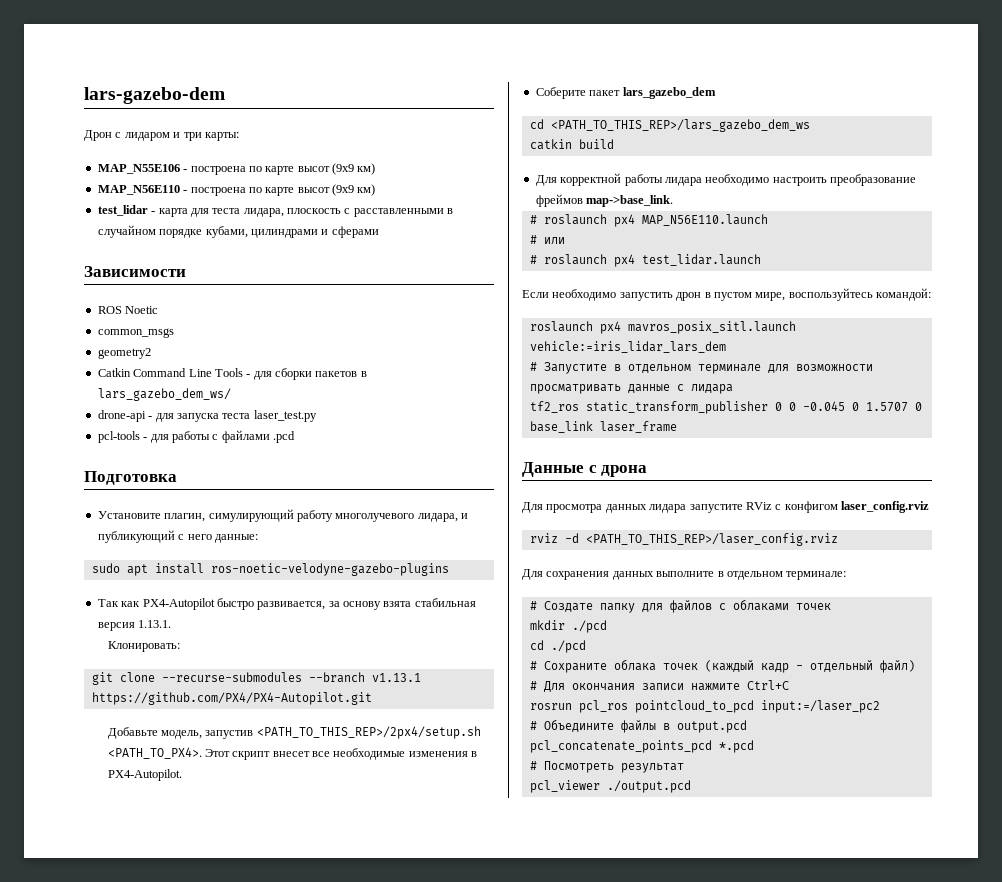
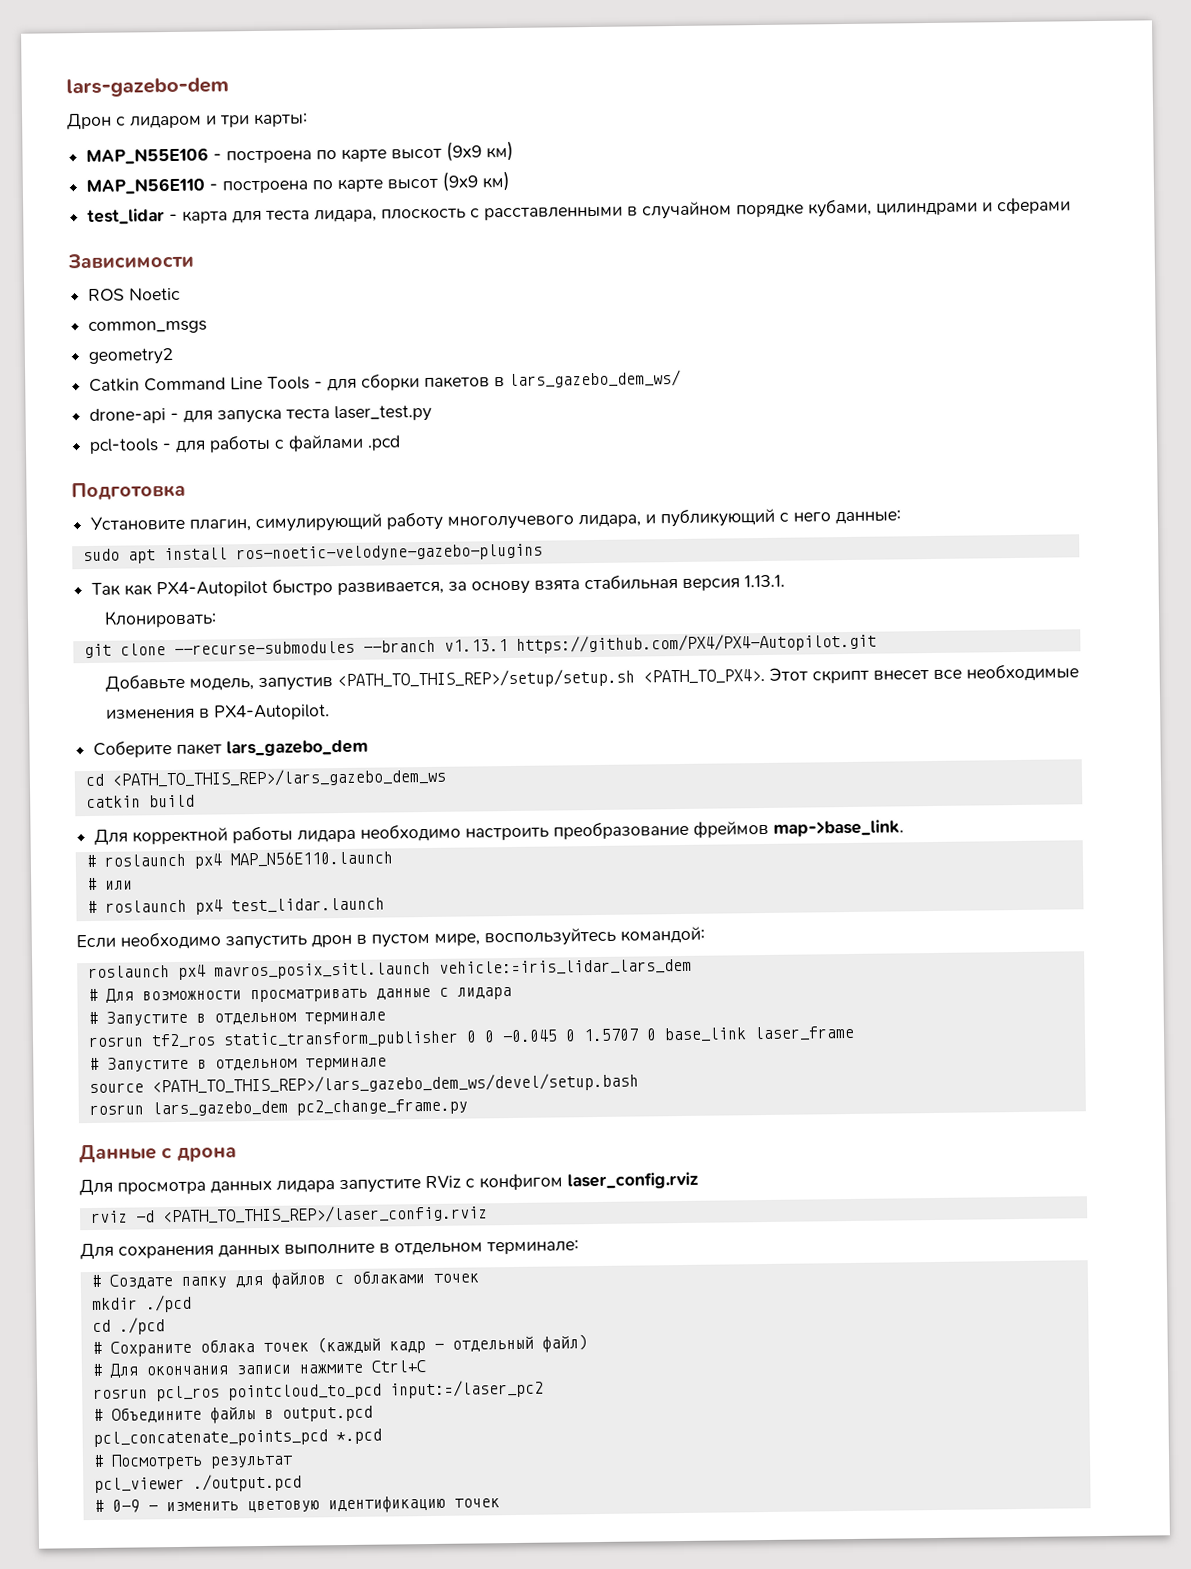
[256,726,481,739] <PATH_TO_THIS_REP>/2px4/setup.sh -> [337,668,636,690] <PATH_TO_THIS_REP>/setup/setup.sh
[543,362,789,374] Запустите в отдельном терминале для -> [104,988,134,1003] Для
(733, 389) none -> [87,1010,386,1027] [87,1036,144,1048] # Запустите в отдельном терминале // rosrun
(677, 427) none -> [88,1056,387,1073] [88,1072,639,1096] [88,1098,468,1117] // # Запустите в отдельном терминале // source <PATH_TO_THIS_REP>/lars_gazebo_dem_ws/devel/setup.bash // rosrun lars_gazebo_dem pc2_change_frame.py
(691, 786) none -> [93,1495,500,1514] // # 0-9 - изменить цветовую идентификацию точек

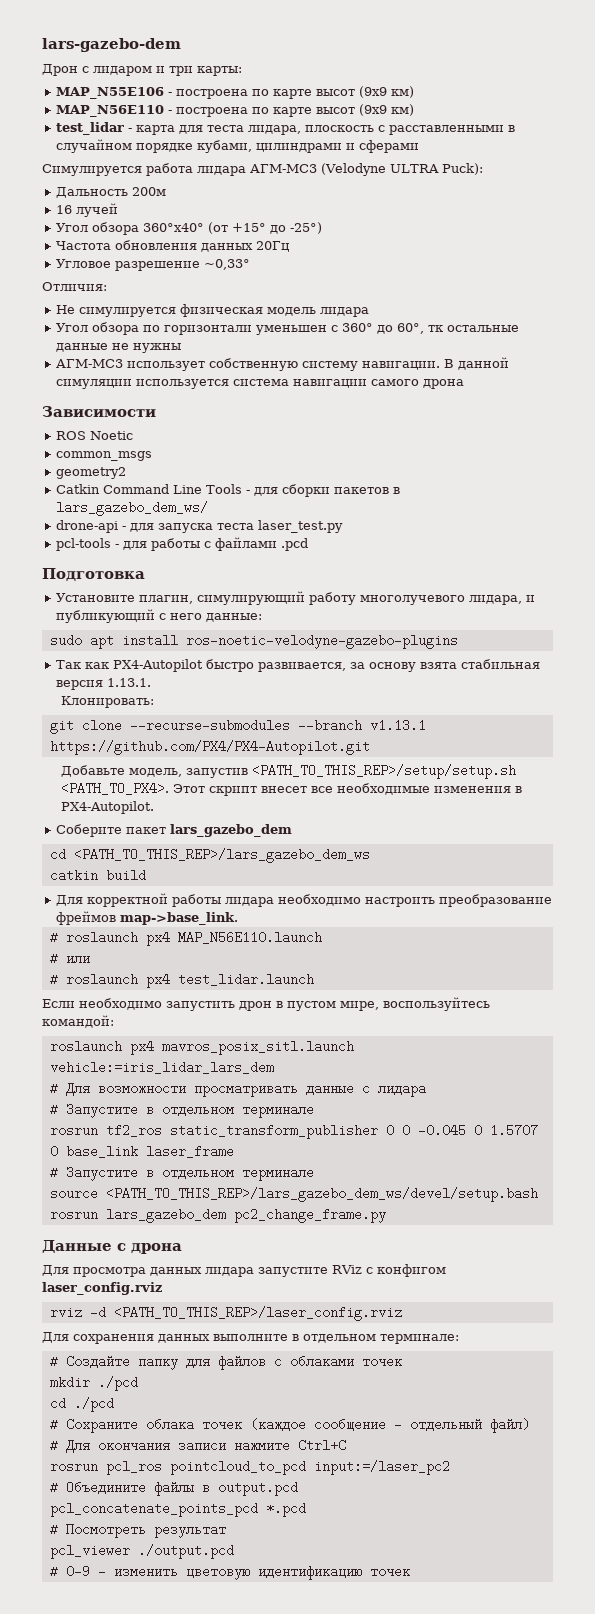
(1072, 206) none -> [42,163,483,176] [56,187,167,198] [56,203,119,217] [56,222,323,235] [56,240,290,252] [56,259,251,271] [42,282,107,291] [56,304,370,317] [56,322,520,335] [56,343,182,353] [56,357,510,371] [56,379,465,389] // Симулируется работа лидара АГМ-МС3 (Velodyne ULTRA Puck): // Дальность 200м // 16 лучей // Угол обзора 360°х40° (от +15° до -25°) // Частота обновления данных 20Гц // Угловое разрешение ~0,33° // Отличия: // Не симулируется физическая модель лидара // Угол обзора по горизонтали уменьшен с 360° до 60°, тк остальные данные не нужны // АГМ-МС3 использует собственную систему навигации. В данной симуляции используется система навигации самого дрона
[108,1274,173,1289] Создате -> [65,1353,130,1369] Создайте
[316,1336,426,1354] (каждый кадр -> [249,1416,386,1432] (каждое сообщение

